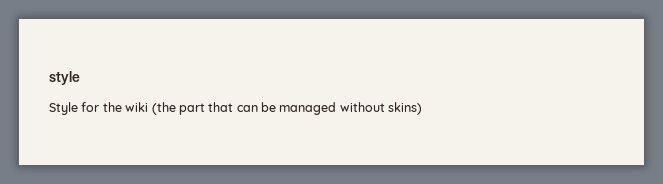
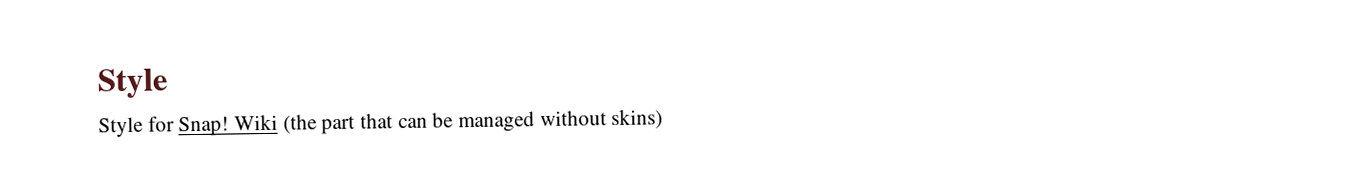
[49,71,80,85] style -> [97,68,168,99] Style
[102,102,149,112] the wiki -> [178,114,279,137] Snap! Wiki

